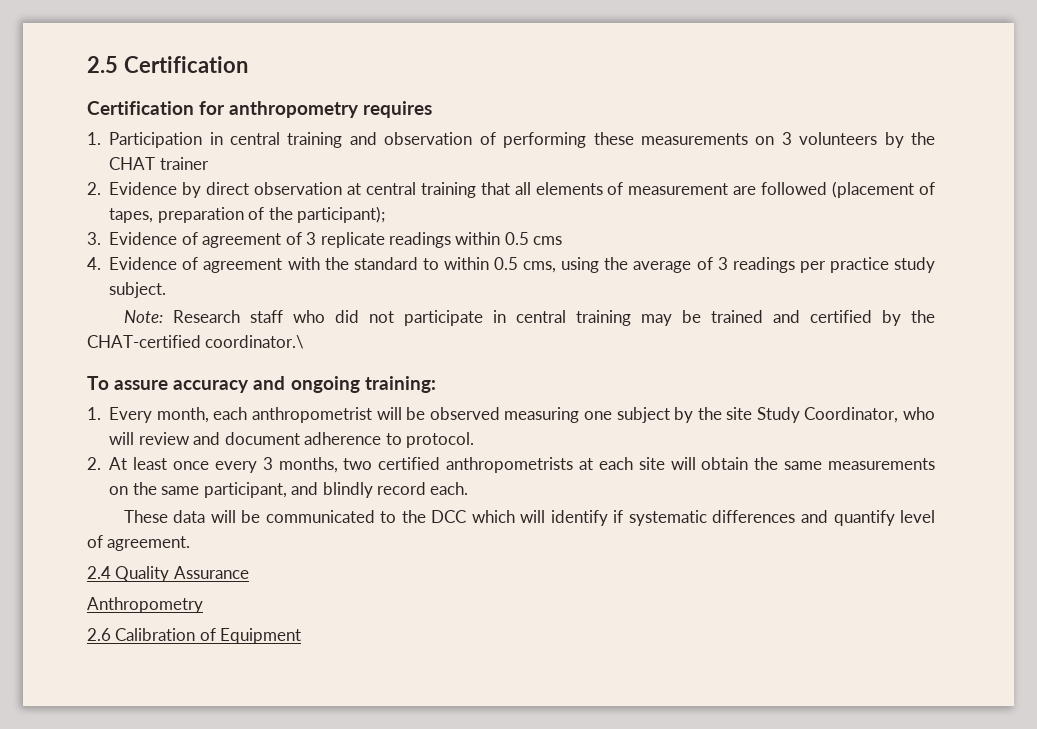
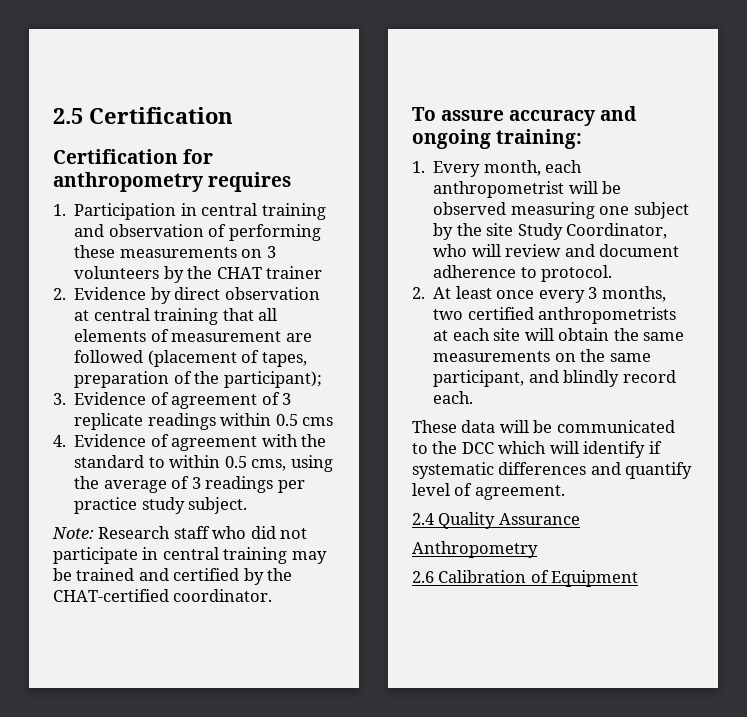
[205,335,305,349] coordinator.\ -> [173,589,273,602] coordinator.

